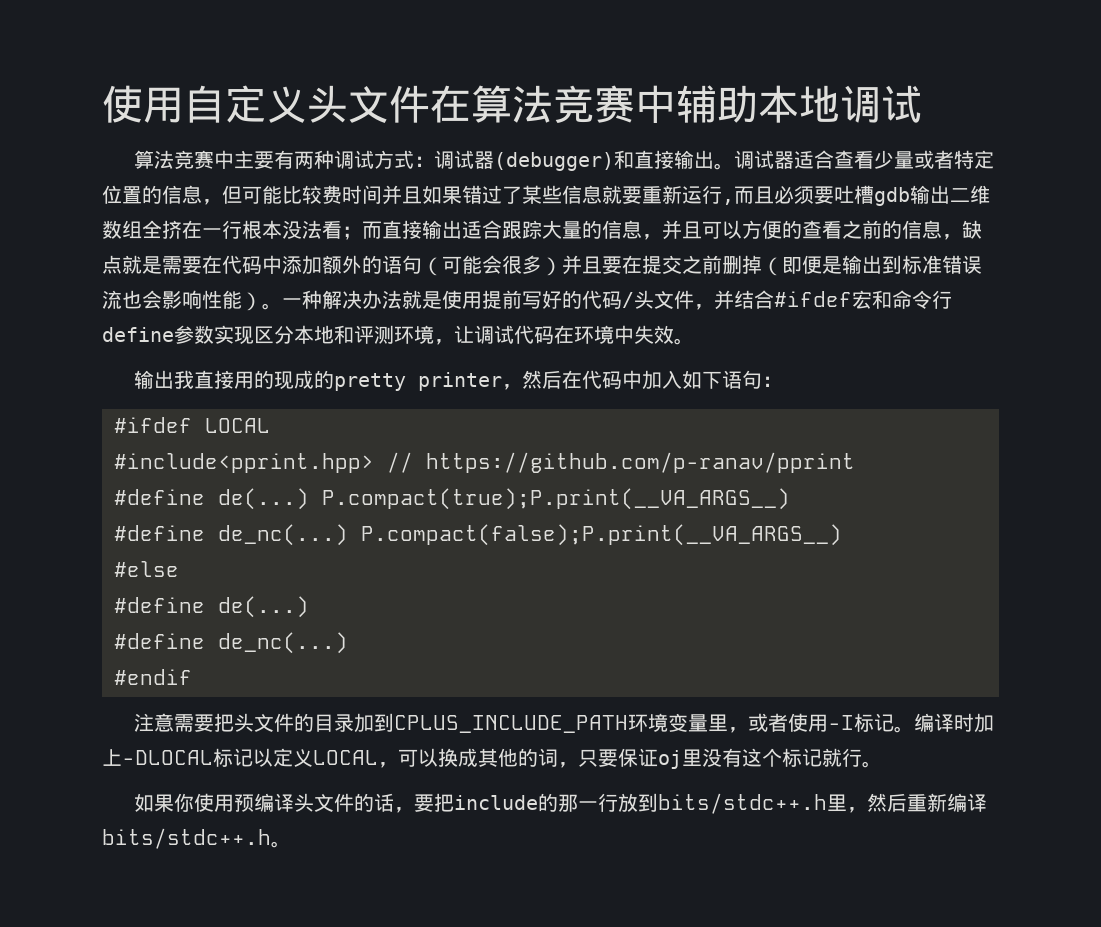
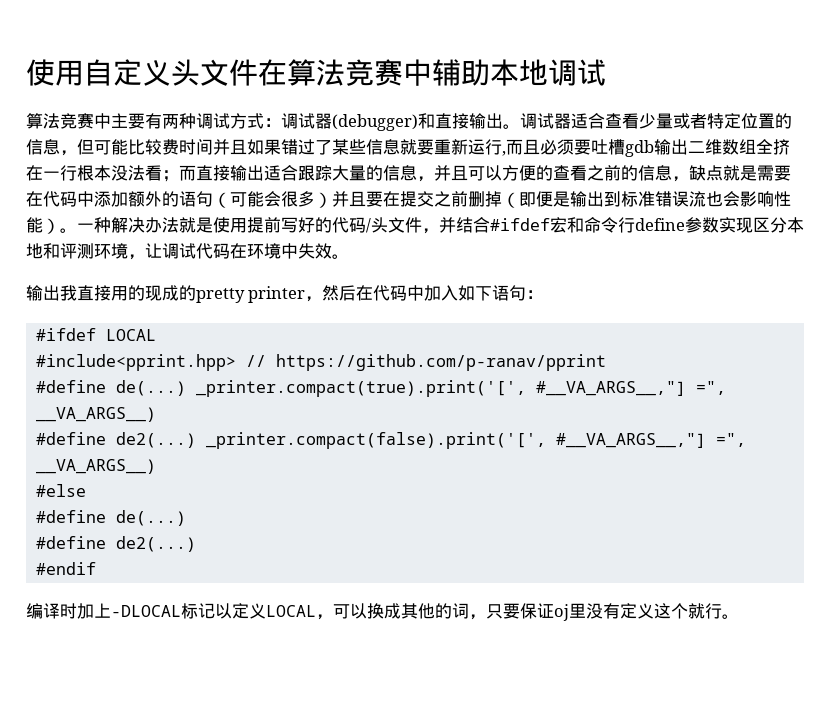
[322,488,790,510] [114,524,842,546] P.compact(true);P.print(__VA_ARGS__) // #define de_nc(...) P.compact(false);P.print(__VA_ARGS__) -> [195,380,726,397] [35,407,156,422] [35,432,746,449] [35,459,156,474] _printer.compact(true).print('[', #__VA_ARGS__,"] =", __VA_ARGS__) // #define de2(...) _printer.compact(false).print('[', #__VA_ARGS__,"] =", __VA_ARGS__)
[218,632,348,654] de_nc(...) -> [115,536,196,552] de2(...)
[134,713,915,733] 注意需要把头文件的目录加到CPLUS_INCLUDE_PATH环境变量里，或者使用-I标记。 -> (96, 568) none
[742,748,822,767] 这个标记 -> [620,603,688,619] 定义这个
[134,793,988,814] [102,828,291,849] // 如果你使用预编译头文件的话，要把include的那一行放到bits/stdc++.h里，然后重新编译bits/stdc++.h。 -> (739, 616) none

